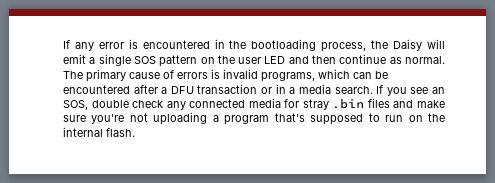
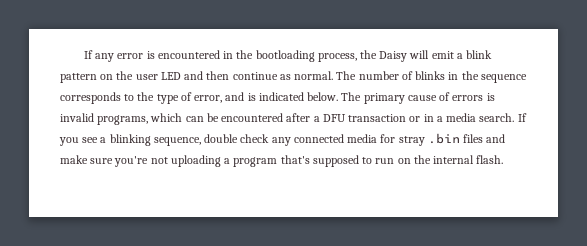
[98,54,156,66] single SOS -> [466,50,493,59] blink
(83, 75) none -> [358,71,527,83] [60,92,362,104] number of blinks in the sequence corresponds to the type of error, and is indicated below. The
[432,87,446,94] [63,100,88,110] an SOS, -> [100,134,201,146] a blinking sequence,

